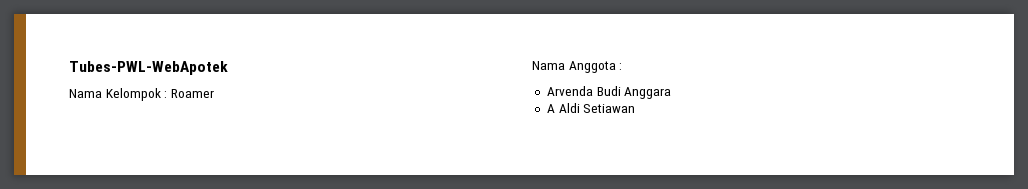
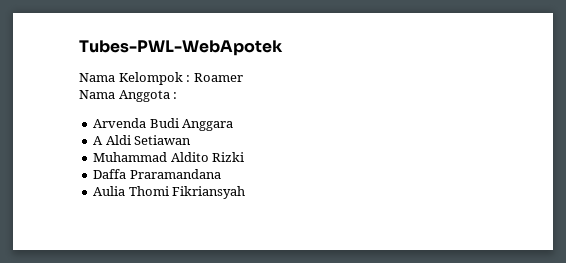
(636, 108) none -> [93,152,245,162] [93,169,221,179] [93,186,246,199] // Muhammad Aldito Rizki // Daffa Praramandana // Aulia Thomi Fikriansyah

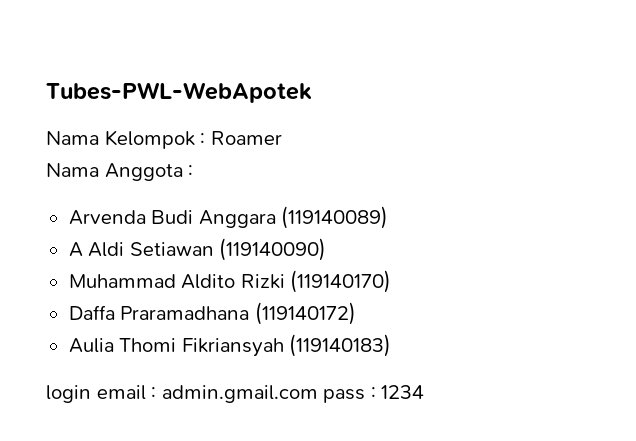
(234, 125) none -> [281,206,389,229] (119140089)
(192, 140) none -> [219,238,327,261] (119140090)
(245, 157) none -> [290,270,392,293] (119140170)
[129,169,221,179] Praramandana -> [120,302,356,325] Praramadhana (119140172)
(246, 192) none -> [289,334,392,357] [46,385,425,403] (119140183) // login email : admin.gmail.com pass : 1234

